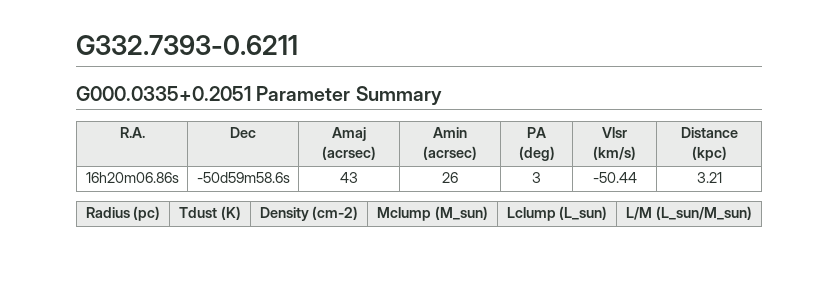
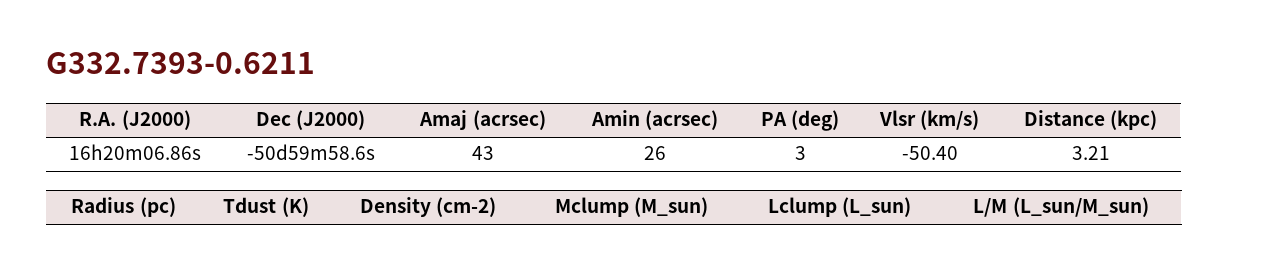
[76,86,442,105] // G000.0335+0.2051 Parameter Summary -> (315, 63) none
(145, 132) none -> [121,110,191,130] (J2000)
(256, 132) none -> [296,110,366,130] (J2000)
[592,172,637,183] -50.44 -> [901,146,958,160] -50.40

